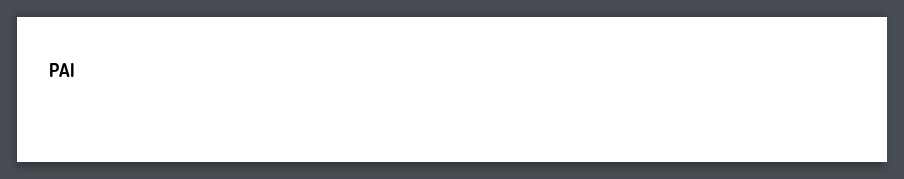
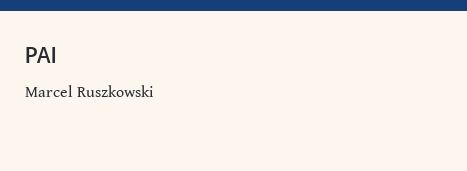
(75, 70) none -> [25,85,155,97] // Marcel Ruszkowski

